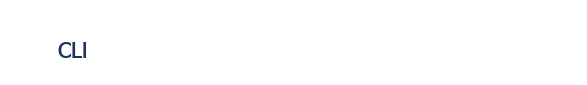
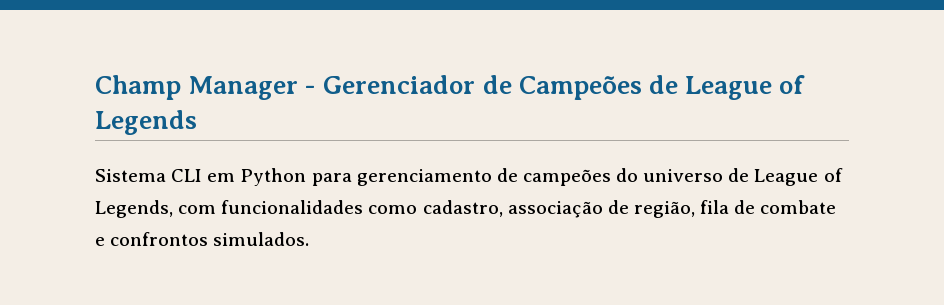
[58,42,87,58] CLI -> [95,75,806,100] [95,110,197,135] [95,168,843,186] [95,200,837,218] [95,232,310,246] Champ Manager - Gerenciador de Campeões de League of Legends // Sistema CLI em Python para gerenciamento de campeões do universo de League of Legends, com funcionalidades como cadastro, associação de região, fila de combate e confrontos simulados.

